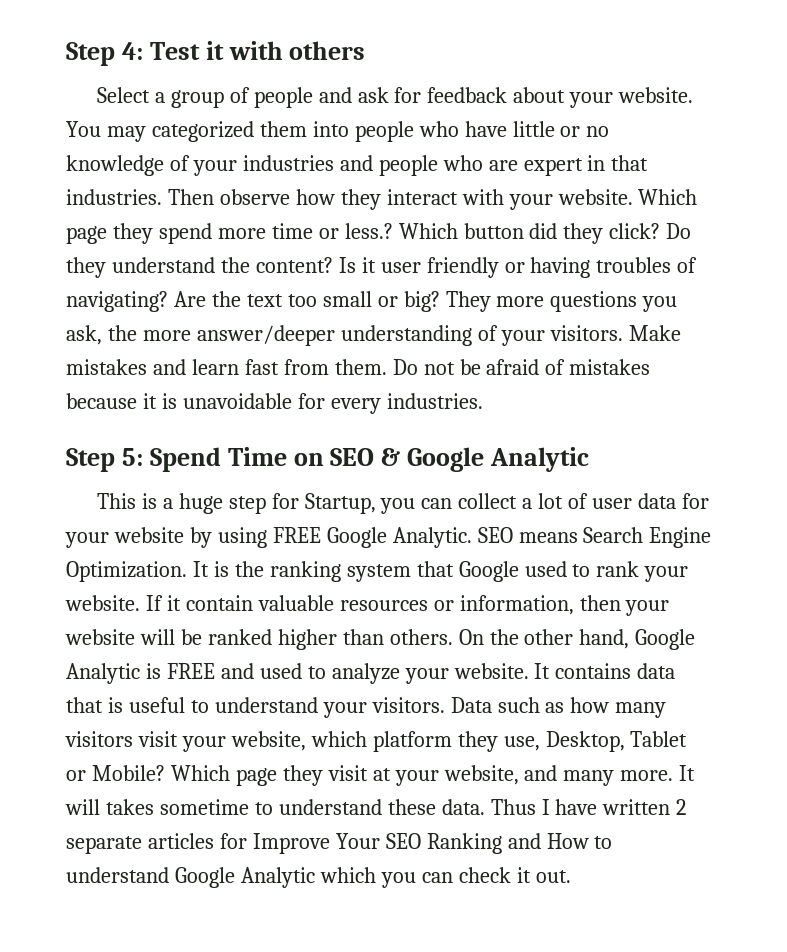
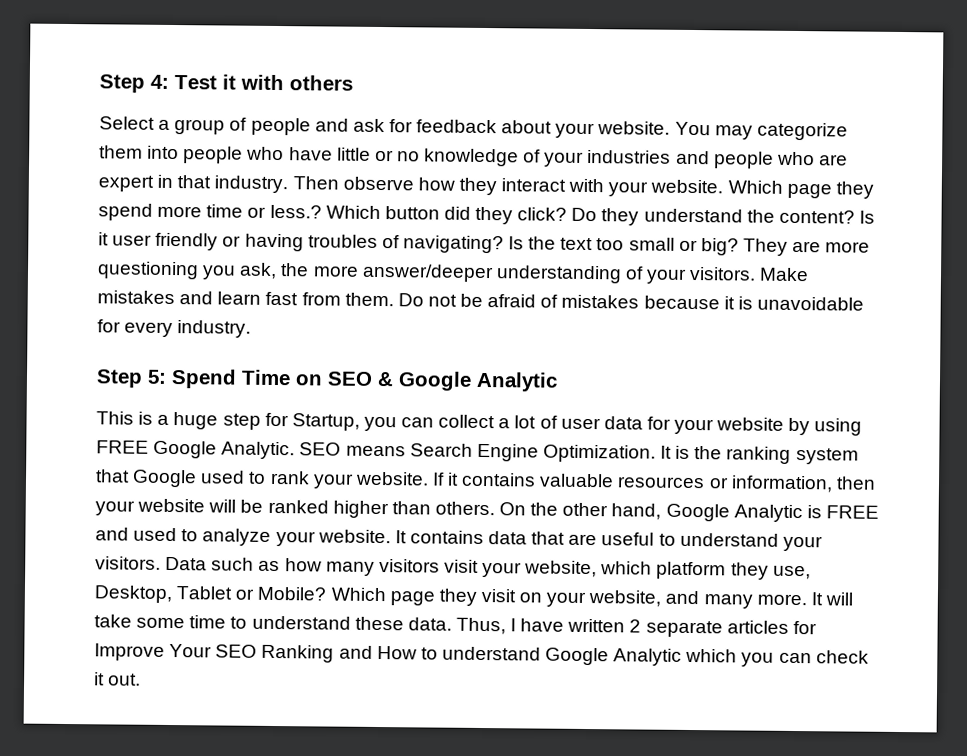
[151,121,254,142] categorized -> [756,122,848,141] categorize
[66,189,162,205] industries. -> [214,175,289,194] industry.
[173,291,206,307] Are -> [508,236,525,250] Is
[496,291,638,312] more questions -> [792,240,871,253] [97,261,199,280] are more questioning
[386,393,483,409] industries. -> [177,320,252,338] industry.
[185,595,253,611] contain -> [461,472,537,487] contains
[107,697,123,713] is -> [568,533,598,546] are
[372,768,391,781] at -> [519,592,543,603] on
[105,799,249,815] takes sometime -> [94,614,227,629] take some time
[490,799,536,815] Thus -> [455,617,506,635] Thus,

